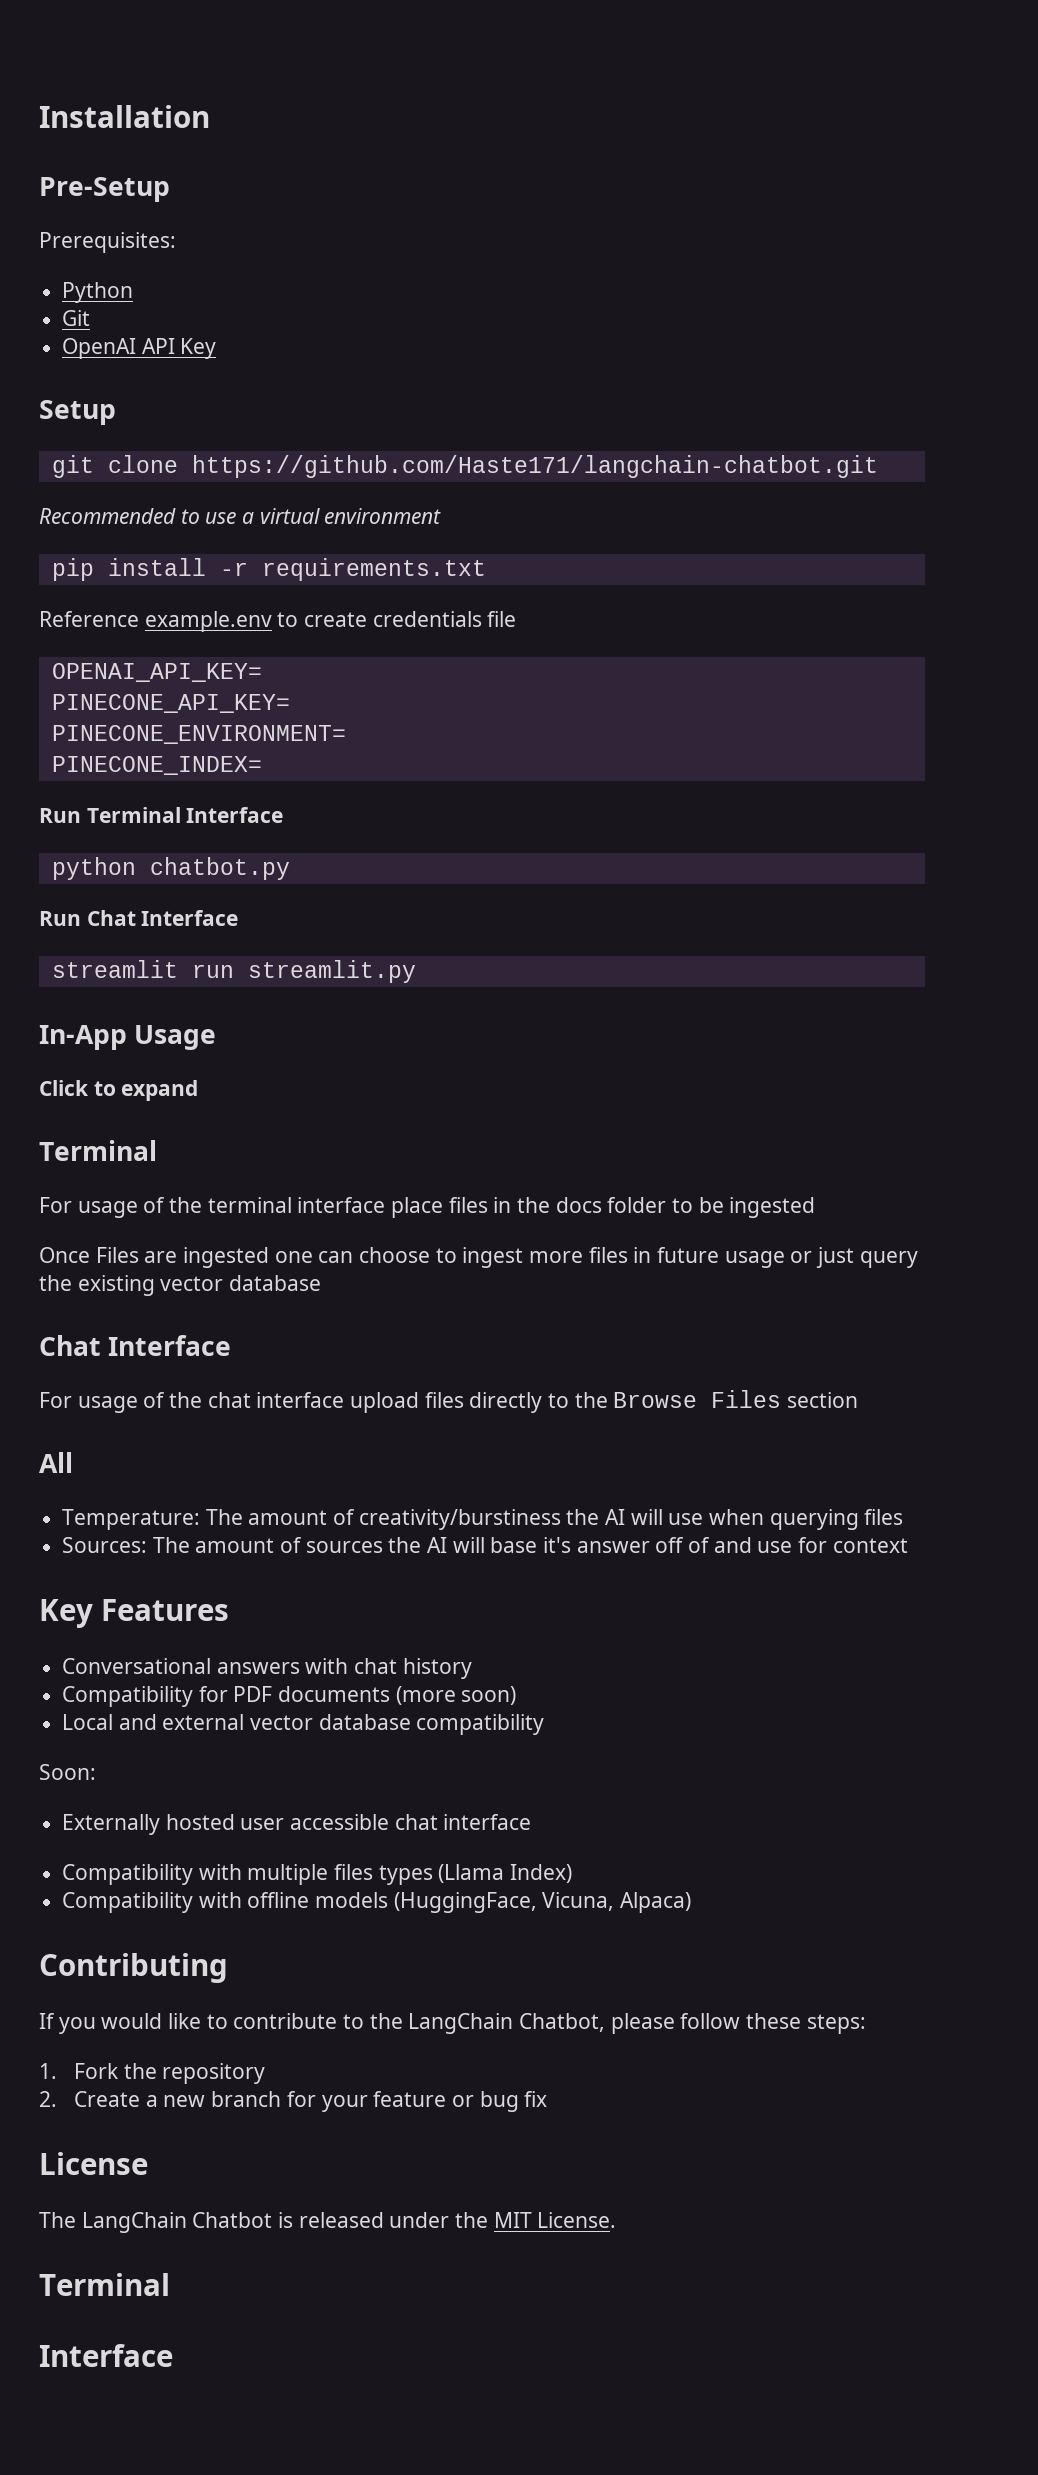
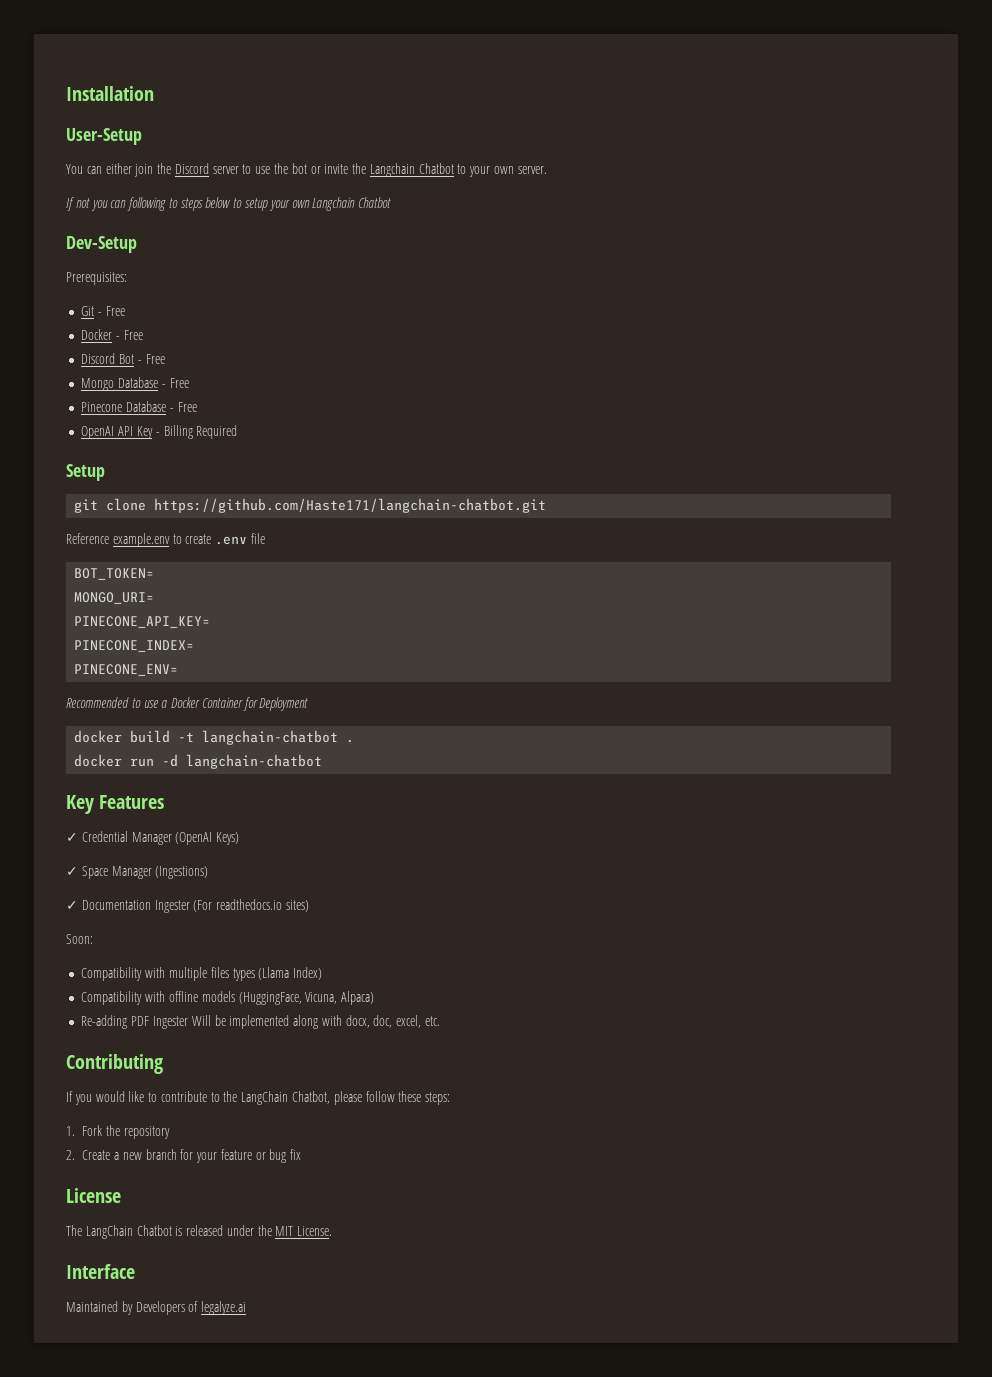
[39,177,170,202] [39,232,176,253] [62,282,134,303] [62,310,91,326] Pre-Setup // Prerequisites: // Python // Git -> [66,128,142,145] [66,163,547,177] [66,197,392,211] [66,236,137,253] [66,272,127,285] [81,306,125,316] [81,329,143,340] [81,353,165,364] [81,377,189,391] [81,401,197,412] User-Setup // You can either join the Discord server to use the bot or invite the Langchain Chatbot to your own server. // If not you can following to steps below to setup your own Langchain Chatbot // Dev-Setup // Prerequisites: // Git - Free // Docker - Free // Discord Bot - Free // Mongo Database - Free // Pinecone Database - Free
(217, 348) none -> [155,425,238,439] - Billing Required
[39,508,442,524] [51,558,486,581] [39,611,517,632] [51,663,262,682] [51,694,290,713] [51,725,346,744] [51,756,262,775] [39,807,284,823] [51,857,290,880] [39,910,239,926] [51,960,416,983] [39,1025,217,1050] [39,1080,199,1101] [39,1140,157,1161] [39,1197,816,1218] [39,1247,918,1268] [39,1275,322,1296] [39,1335,232,1356] [39,1390,859,1413] [39,1452,73,1473] [62,1509,904,1530] [62,1537,908,1553] [39,1599,229,1628] [62,1658,472,1679] [62,1686,517,1707] [62,1714,545,1735] [39,1764,96,1780] [62,1814,532,1835] Recommended to use a virtual environment // pip install -r requirements.txt // Reference example.env to create credentials file // OPENAI_API_KEY= // PINECONE_API_KEY= // PINECONE_ENVIRONMENT= // PINECONE_INDEX= // Run Terminal Interface // python chatbot.py // Run Chat Interface // streamlit run streamlit.py // In-App Usage // Click to expand // Terminal // For usage of the terminal interface place files in the docs folder to be ingested // Once Files are ingested one can choose to ingest more files in future usage or just query the existing vector database // Chat Interface // For usage of the chat interface upload files directly to the Browse Files section // All // Temperature: The amount of creativity/burstiness the AI will use when querying files // Sources: The amount of sources the AI will base it's answer off of and use for context // Key Features // Conversational answers with chat history // Compatibility for PDF documents (more soon) // Local and external vector database compatibility // Soon: // Externally hosted user accessible chat interface -> [66,533,265,547] [74,568,155,580] [74,592,155,604] [74,616,211,628] [74,640,195,652] [74,664,179,676] [66,697,309,711] [74,730,355,745] [74,754,323,769] [66,795,165,814] [66,831,240,845] [66,866,209,879] [66,899,309,913] [66,934,93,944] Reference example.env to create .env file // BOT_TOKEN= // MONGO_URI= // PINECONE_API_KEY= // PINECONE_INDEX= // PINECONE_ENV= // Recommended to use a Docker Container for Deployment // docker build -t langchain-chatbot . // docker run -d langchain-chatbot // Key Features // ✓ Credential Manager (OpenAI Keys) // ✓ Space Manager (Ingestions) // ✓ Documentation Ingester (For readthedocs.io sites) // Soon:
(692, 1902) none -> [81,1015,440,1029] // Re-adding PDF Ingester Will be implemented along with docx, doc, excel, etc.
[39,2273,170,2296] [39,2344,173,2367] Terminal // Interface -> [66,1264,135,1279] [66,1301,247,1315] Interface // Maintained by Developers of legalyze.ai

